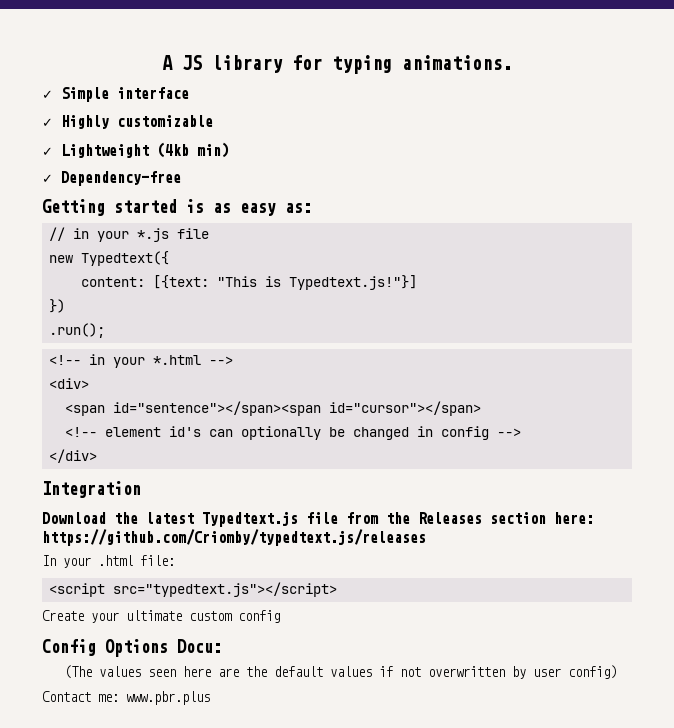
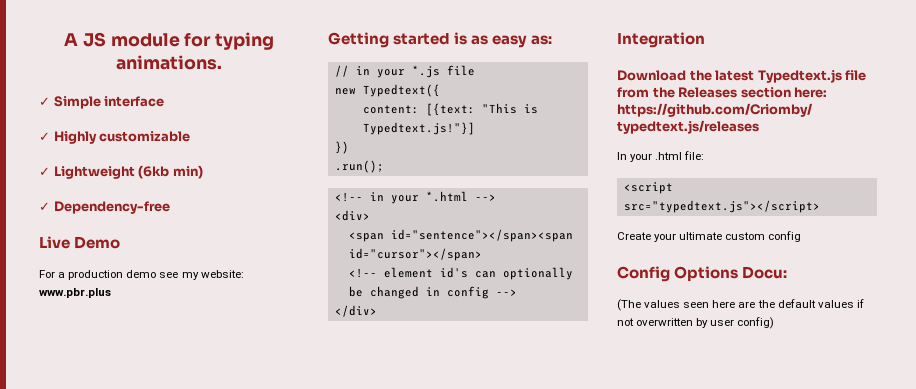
[212,55,283,73] library -> [110,33,180,47] module
[157,142,189,158] (4kb -> [138,165,170,179] (6kb
(181, 178) none -> [39,236,121,249] [39,270,244,280] [39,288,111,298] // Live Demo // For a production demo see my website: www.pbr.plus
[42,691,210,705] // Contact me: www.pbr.plus -> (775, 323) none

